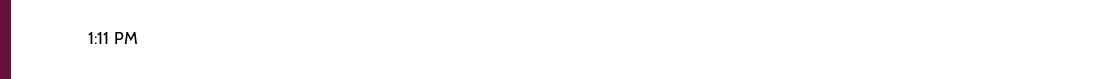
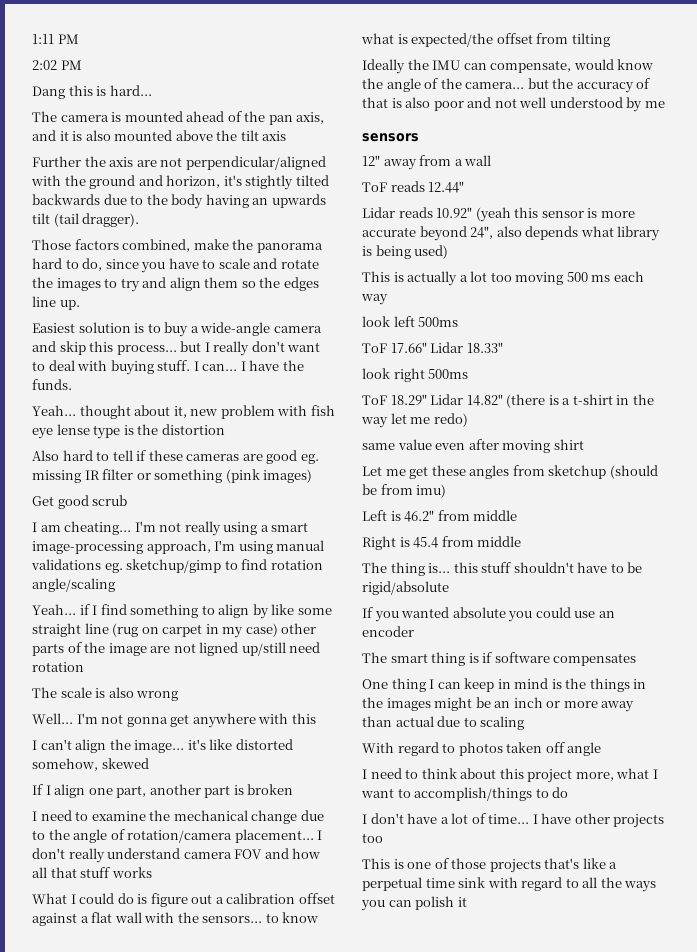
(138, 38) none -> [32,60,82,70] [32,85,152,99] [32,111,325,125] [32,130,287,141] [32,156,326,170] [31,175,329,190] [32,194,326,209] [32,213,140,227] [32,239,323,253] [32,258,319,273] [32,277,319,292] [32,296,80,310] [32,322,322,337] [32,341,321,356] [32,360,304,375] [32,379,72,390] [32,405,335,419] [32,424,225,439] [32,450,319,464] [32,469,313,483] [32,495,128,509] [32,521,309,536] [32,540,325,554] [31,559,323,573] [32,578,115,592] [32,604,332,619] [32,623,317,638] [32,642,321,656] [32,662,84,672] [32,687,179,701] [32,713,316,728] [32,739,293,753] [32,758,149,771] [32,784,294,798] [32,810,324,824] [32,829,323,843] [32,848,321,863] [32,867,152,878] [32,893,335,907] [32,912,319,926] [361,33,610,47] [362,59,654,74] [362,78,651,93] [362,97,665,112] [362,133,419,142] [362,155,492,170] [362,181,465,193] [362,207,635,222] [362,226,661,241] [362,245,449,259] [362,271,644,286] [361,294,388,305] [362,316,459,327] [362,342,503,353] [362,368,469,382] [362,394,654,408] [361,413,468,428] [362,439,584,453] [362,465,658,479] [362,484,447,498] [362,510,518,522] [362,536,522,550] [362,562,643,576] [362,581,449,595] [362,607,615,622] [362,626,414,637] [362,652,637,666] [362,678,647,692] [362,697,635,712] [362,716,525,730] [362,742,602,756] [362,768,658,783] [361,787,569,801] [362,813,665,828] [362,833,383,843] [362,858,618,873] [362,877,657,892] [361,896,467,911] // 2:02 PM // Dang this is hard... // The camera is mounted ahead of the pan axis, and it is also mounted above the tilt axis // Further the axis are not perpendicular/aligned with the ground and horizon, it's stightly tilted backwards due to the body having an upwards tilt (tail dragger). // Those factors combined, make the panorama hard to do, since you have to scale and rotate the images to try and align them so the edges line up. // Easiest solution is to buy a wide-angle camera and skip this process... but I really don't want to deal with buying stuff. I can... I have the funds. // Yeah... thought about it, new problem with fish eye lense type is the distortion // Also hard to tell if these cameras are good eg. missing IR filter or something (pink images) // Get good scrub // I am cheating... I'm not really using a smart image-processing approach, I'm using manual validations eg. sketchup/gimp to find rotation angle/scaling // Yeah... if I find something to align by like some straight line (rug on carpet in my case) other parts of the image are not ligned up/still need rotation // The scale is also wrong // Well... I'm not gonna get anywhere with this // I can't align the image... it's like distorted somehow, skewed // If I align one part, another part is broken // I need to examine the mechanical change due to the angle of rotation/camera placement... I don't really understand camera FOV and how all that stuff works // What I could do is figure out a calibration offset against a flat wall with the sensors... to know what is expected/the offset from tilting // Ideally the IMU can compensate, would know the angle of the camera... but the accuracy of that is also poor and not well understood by me // sensors // 12" away from a wall // ToF reads 12.44" // Lidar reads 10.92" (yeah this sensor is more accurate beyond 24", also depends what library is being used) // This is actually a lot too moving 500 ms each way // look left 500ms // ToF 17.66" Lidar 18.33" // look right 500ms // ToF 18.29" Lidar 14.82" (there is a t-shirt in the way let me redo) // same value even after moving shirt // Let me get these angles from sketchup (should be from imu) // Left is 46.2" from middle // Right is 45.4 from middle // The thing is... this stuff shouldn't have to be rigid/absolute // If you wanted absolute you could use an encoder // The smart thing is if software compensates // One thing I can keep in mind is the things in the images might be an inch or more away than actual due to scaling // With regard to photos taken off angle // I need to think about this project more, what I want to accomplish/things to do // I don't have a lot of time... I have other projects too // This is one of those projects that's like a perpetual time sink with regard to all the ways you can polish it

